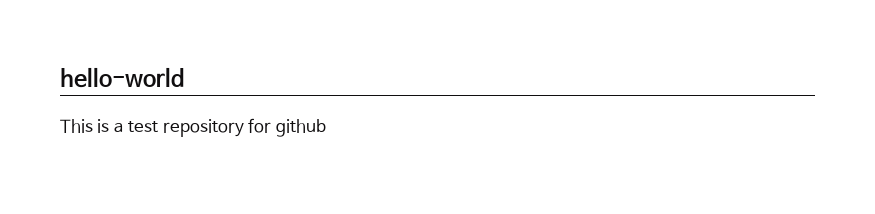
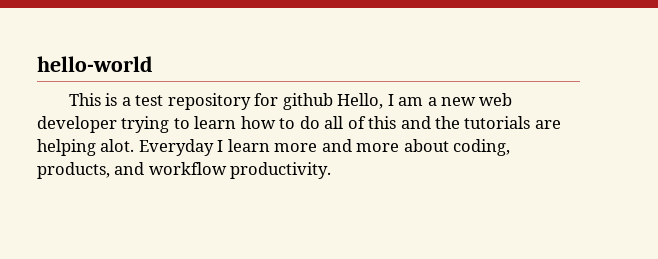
(326, 128) none -> [337,93,513,109] [37,116,561,133] [37,139,511,156] [37,162,332,179] Hello, I am a new web developer trying to learn how to do all of this and the tutorials are helping alot. Everyday I learn more and more about coding, products, and workflow productivity.

